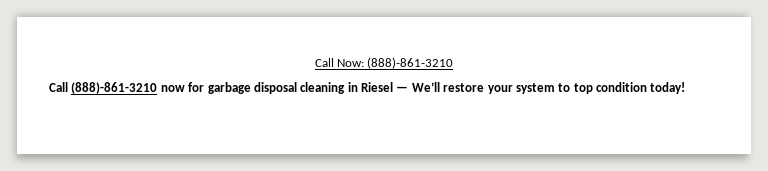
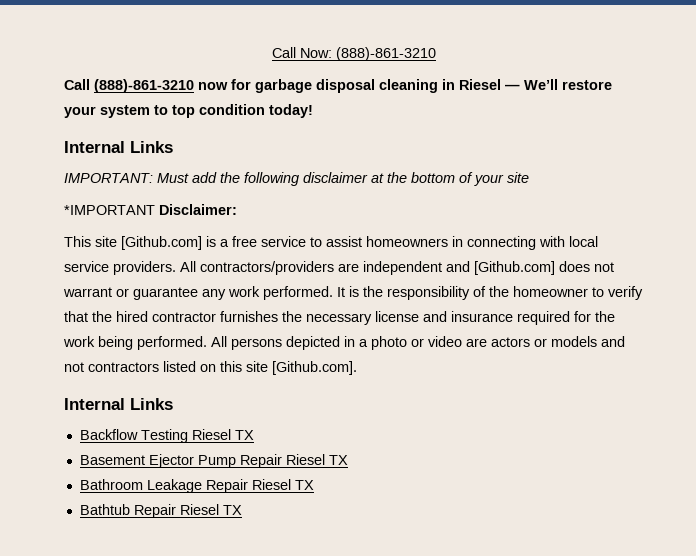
(686, 88) none -> [64,141,173,153] [64,172,529,186] [64,204,237,215] [64,236,598,250] [64,261,614,275] [63,286,643,300] [64,311,615,325] [63,336,625,350] [64,361,357,375] [64,398,173,410] [79,429,254,443] [79,454,348,468] [79,479,314,493] [79,504,242,518] // Internal Links // IMPORTANT: Must add the following disclaimer at the bottom of your site // *IMPORTANT Disclaimer: // This site [Github.com] is a free service to assist homeowners in connecting with local service providers. All contractors/providers are independent and [Github.com] does not warrant or guarantee any work performed. It is the responsibility of the homeowner to verify that the hired contractor furnishes the necessary license and insurance required for the work being performed. All persons depicted in a photo or video are actors or models and not contractors listed on this site [Github.com]. // Internal Links // Backflow Testing Riesel TX // Basement Ejector Pump Repair Riesel TX // Bathroom Leakage Repair Riesel TX // Bathtub Repair Riesel TX

